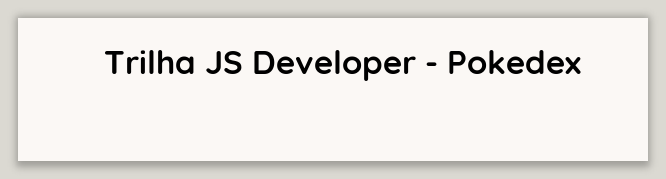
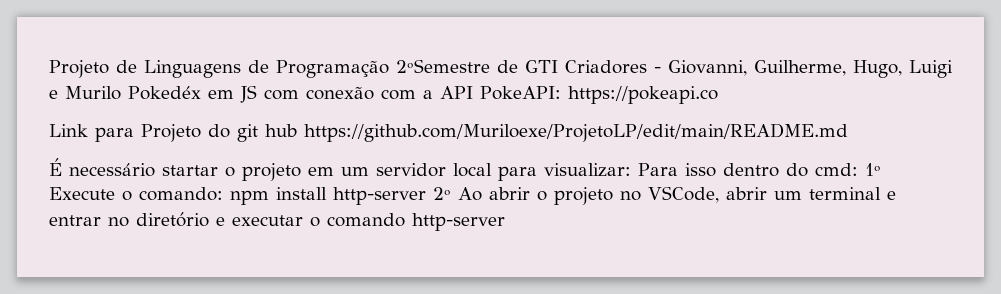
[104,50,581,81] Trilha JS Developer - Pokedex -> [49,59,953,78] [49,85,718,104] [49,123,848,142] [49,158,881,181] [49,186,896,205] [49,212,505,231] Projeto de Linguagens de Programação 2ºSemestre de GTI Criadores - Giovanni, Guilherme, Hugo, Luigi e Murilo Pokedéx em JS com conexão com a API PokeAPI: https://pokeapi.co // Link para Projeto do git hub https://github.com/Muriloexe/ProjetoLP/edit/main/README.md // É necessário startar o projeto em um servidor local para visualizar: Para isso dentro do cmd: 1º Execute o comando: npm install http-server 2º Ao abrir o projeto no VSCode, abrir um terminal e entrar no diretório e executar o comando http-server

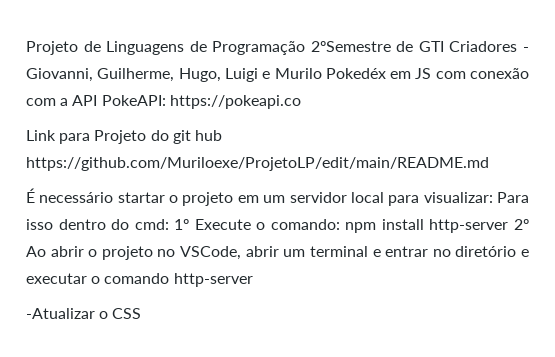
(505, 222) none -> [26,308,142,319] // -Atualizar o CSS

